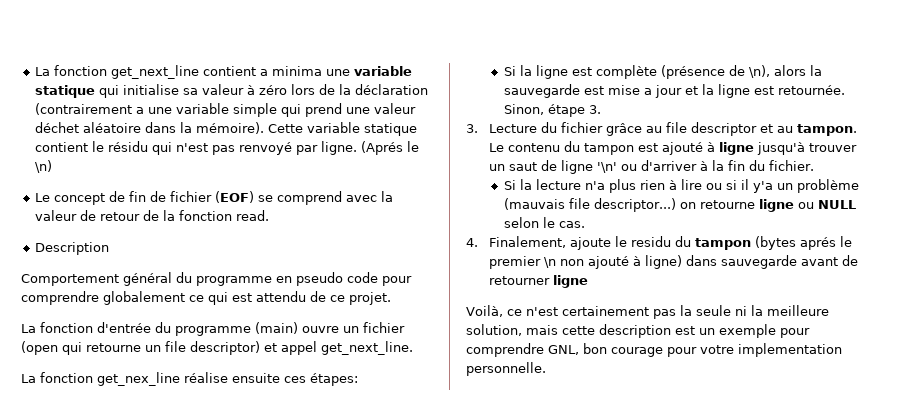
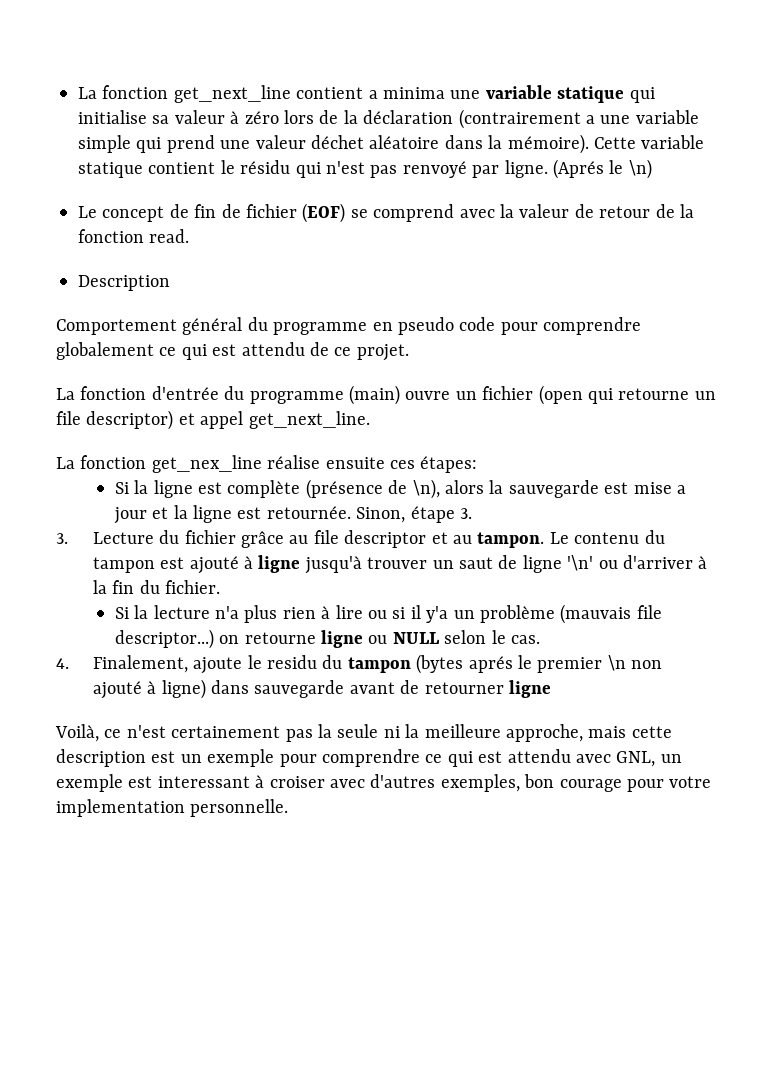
[466,324,522,336] solution, -> [505,724,583,742] approche,
[548,345,579,355] GNL, -> [425,749,682,767] [56,774,520,792] ce qui est attendu avec GNL, un exemple est interessant à croiser avec d'autres exemples,

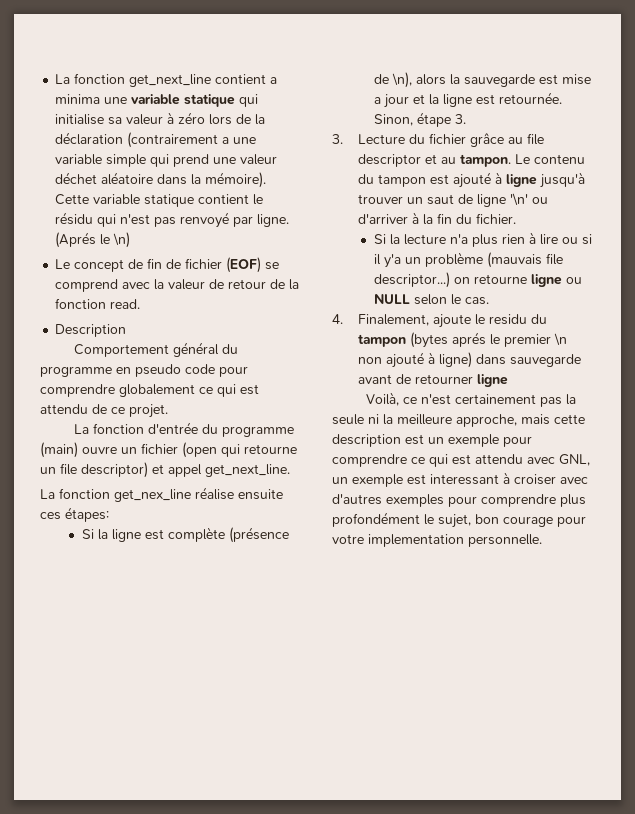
[440,774,520,792] exemples, -> [386,494,586,507] [332,512,471,528] exemples pour comprendre plus profondément le sujet,

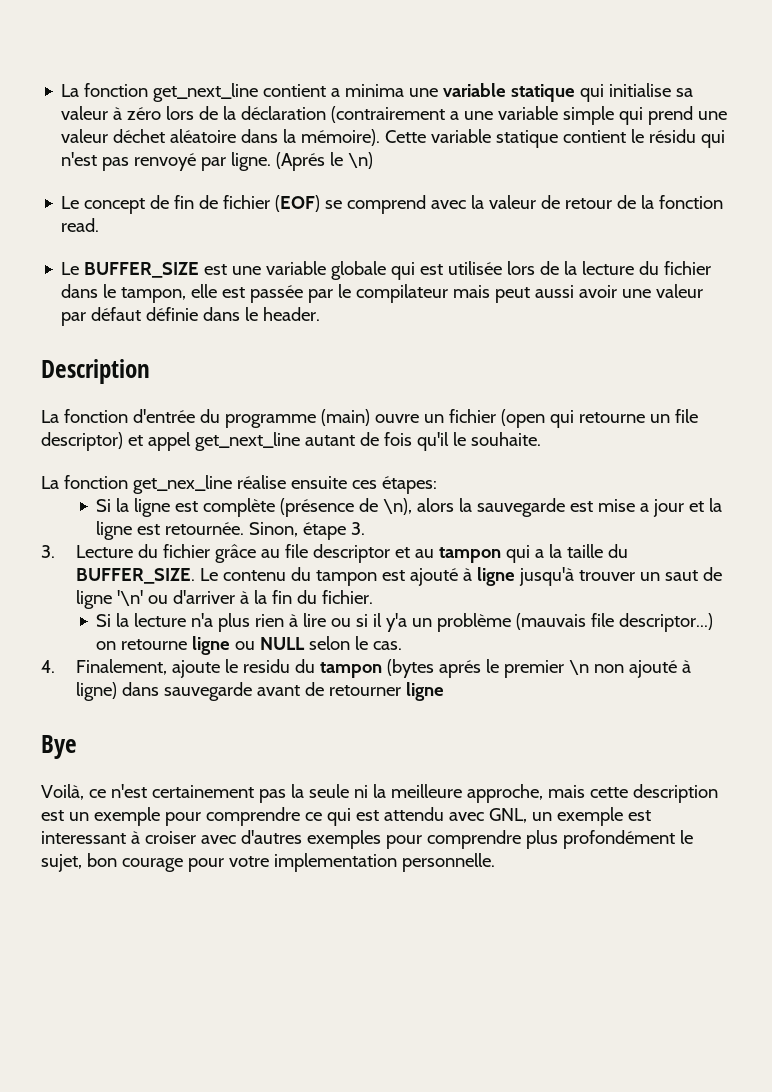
[55,324,127,337] [73,342,238,357] [40,364,248,377] [40,384,259,397] [40,404,168,418] Description // Comportement général du programme en pseudo code pour comprendre globalement ce qui est attendu de ce projet. -> [61,261,712,280] [61,284,704,303] [61,307,321,326] [41,359,150,384] Le BUFFER_SIZE est une variable globale qui est utilisée lors de la lecture du fichier dans le tampon, elle est passée par le compilateur mais peut aussi avoir une valeur par défaut définie dans le header. // Description
[205,464,290,477] get_next_line. -> [194,432,541,451] get_next_line autant de fois qu'il le souhaite.
[460,154,512,167] tampon. -> [438,544,628,563] [75,568,195,584] tampon qui a la taille du BUFFER_SIZE.
(509, 380) none -> [41,735,77,759] // Bye

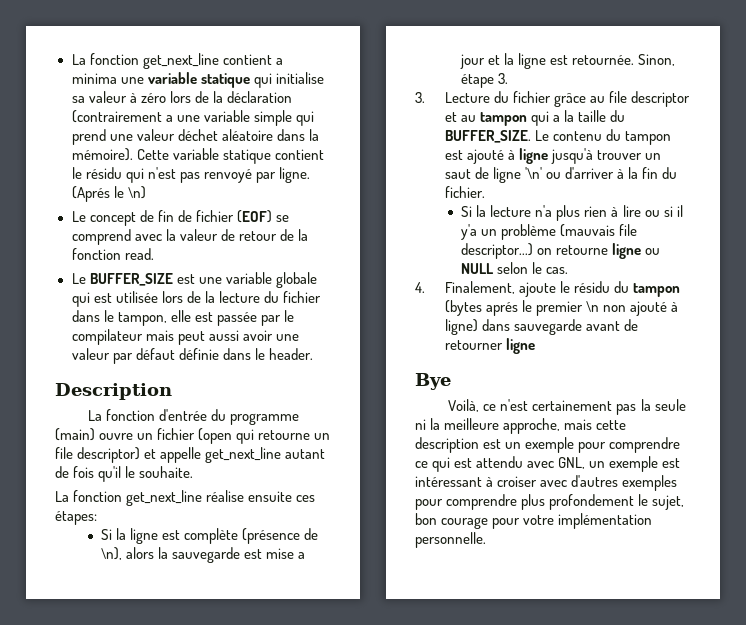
[147,432,191,451] appel -> [160,447,202,463] appelle
[132,475,232,494] get_nex_line -> [126,490,203,506] get_next_line
[242,659,290,673] residu -> [573,281,610,293] résidu
[41,831,126,844] interessant -> [415,476,482,487] intéressant
[562,830,675,849] profondément -> [549,494,635,510] profondement
[273,853,397,872] implementation -> [558,513,653,529] implémentation

